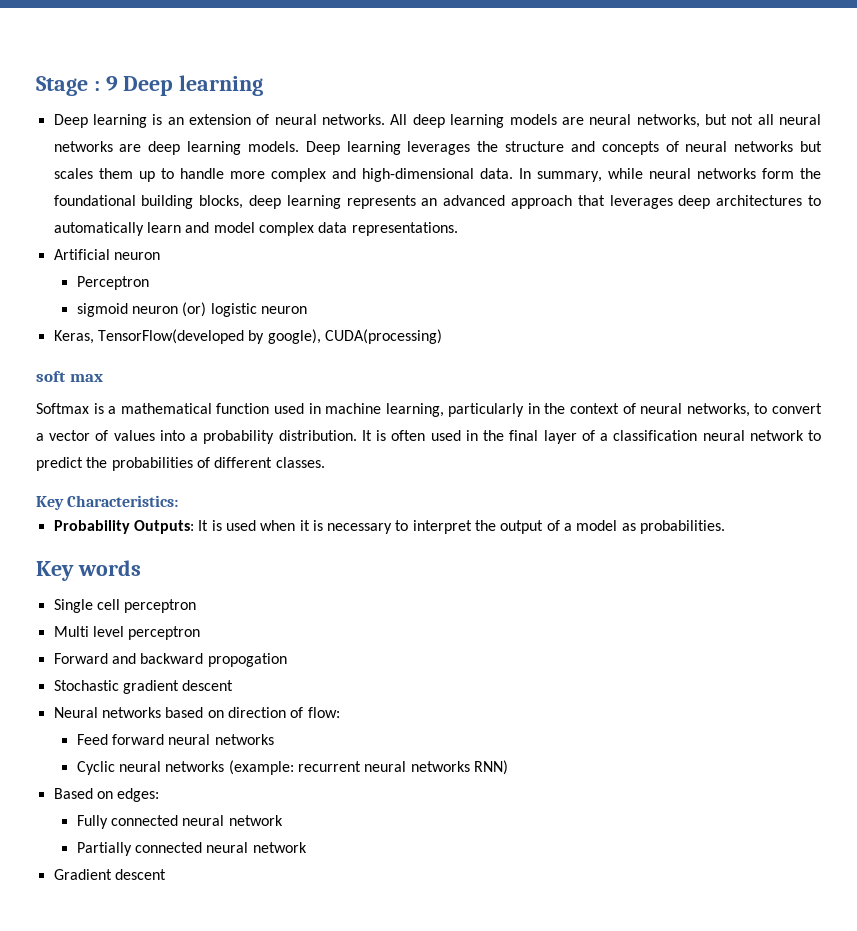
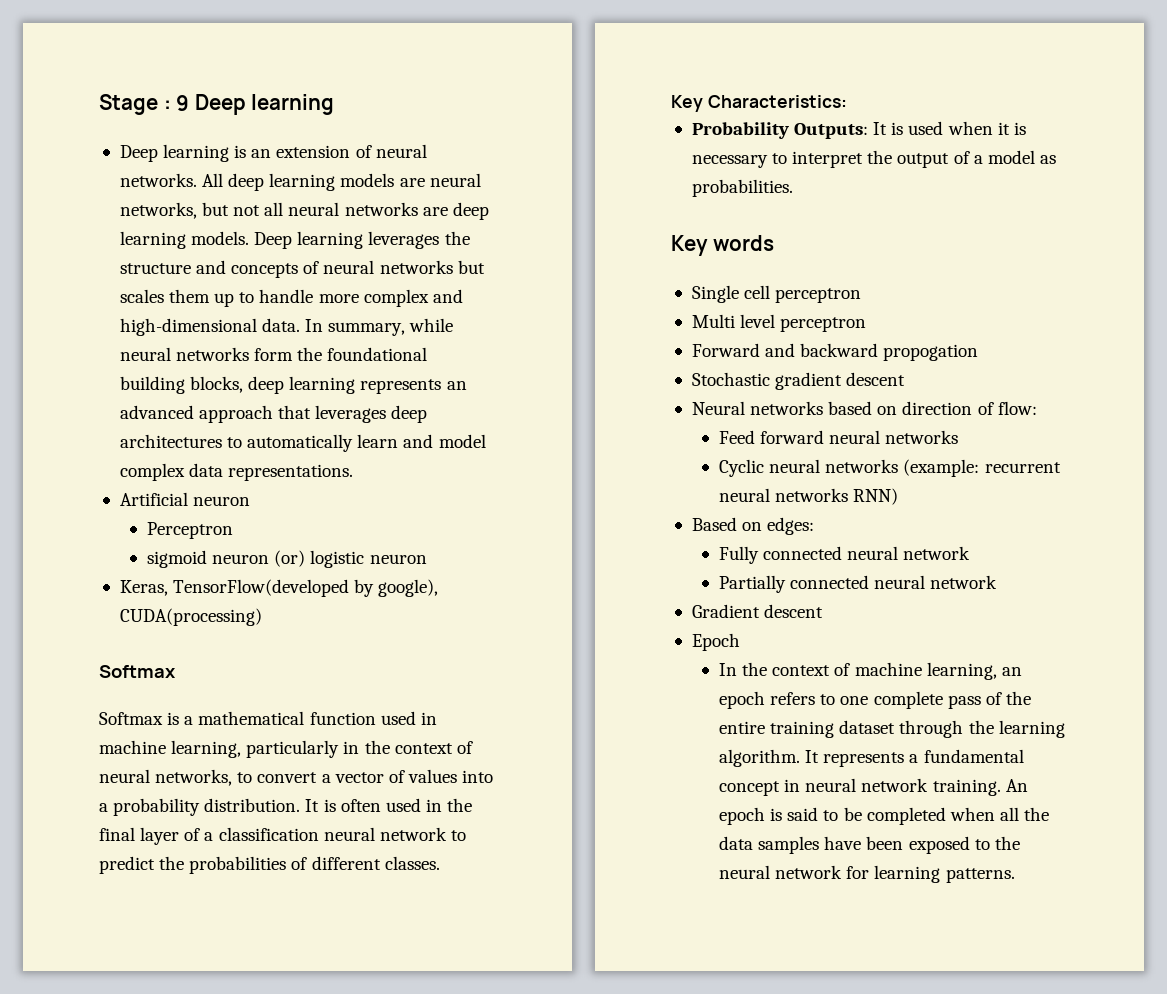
[36,371,103,382] soft max -> [99,665,176,678] Softmax
(166, 874) none -> [691,633,740,651] [719,662,1022,680] [719,691,1031,709] [719,720,1065,738] [719,749,1024,767] [719,778,1028,796] [719,807,1050,825] [719,836,1020,854] [719,865,1015,883] // Epoch // In the context of machine learning, an epoch refers to one complete pass of the entire training dataset through the learning algorithm. It represents a fundamental concept in neural network training. An epoch is said to be completed when all the data samples have been exposed to the neural network for learning patterns.

